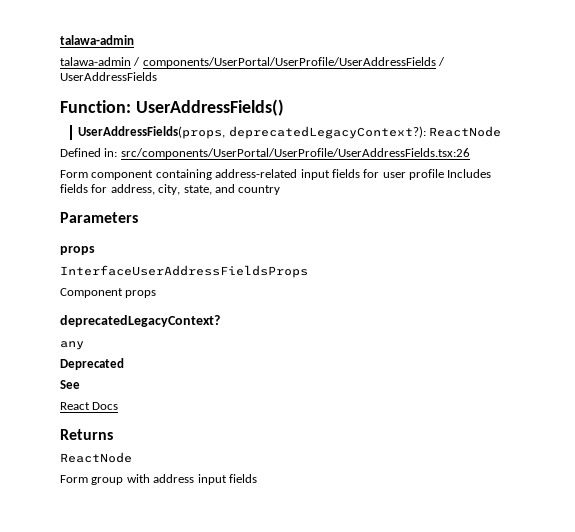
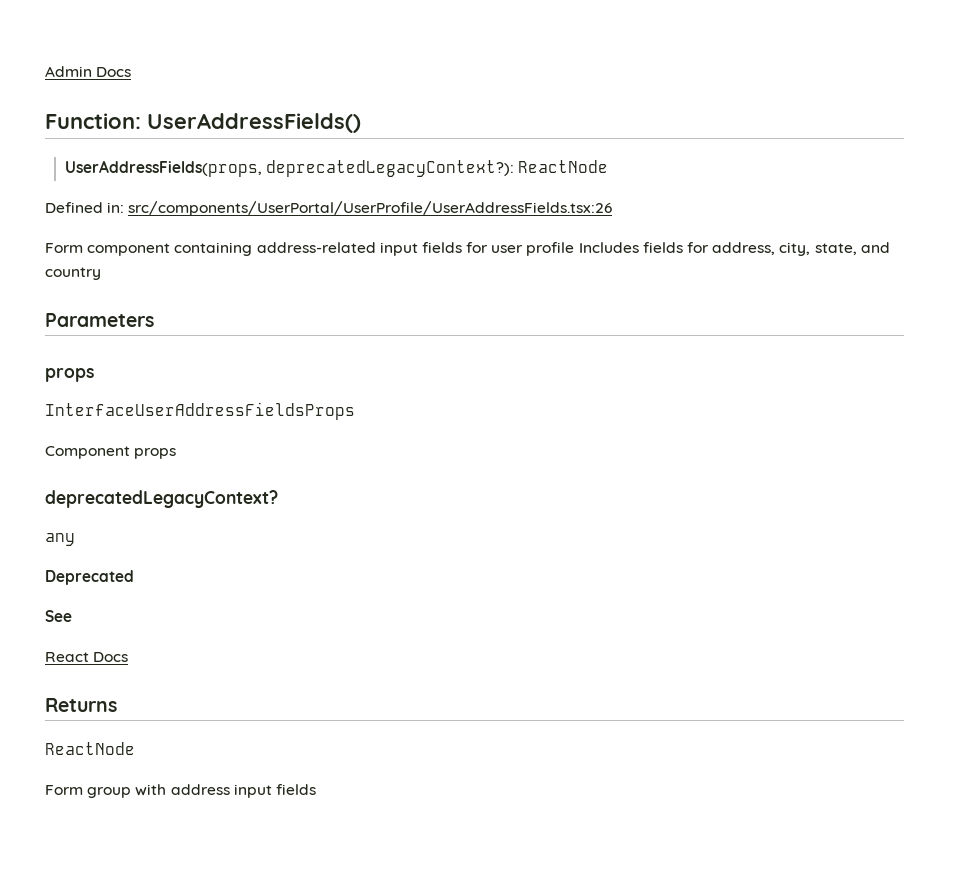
[60,35,134,45] [60,57,446,68] [60,72,157,81] talawa-admin // talawa-admin / components/UserPortal/UserProfile/UserAddressFields / UserAddressFields -> [45,66,132,77] Admin Docs

